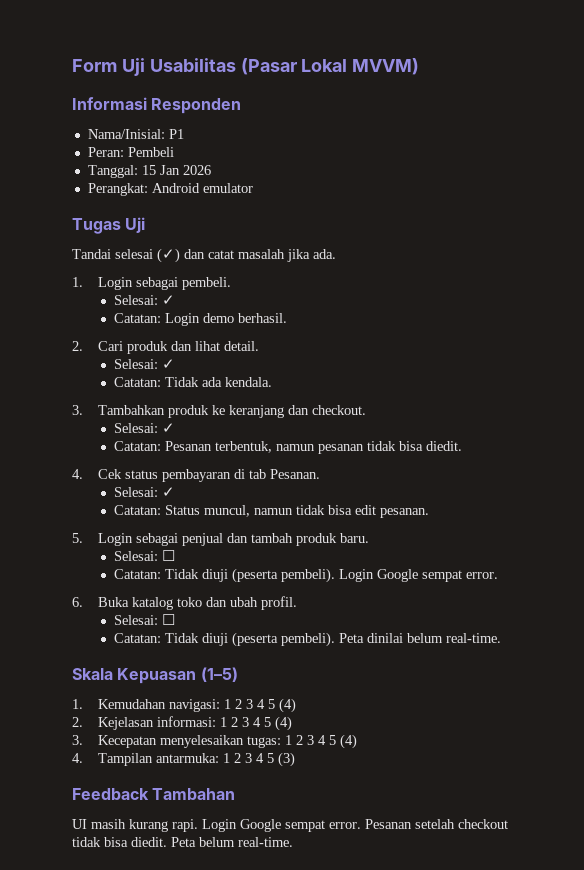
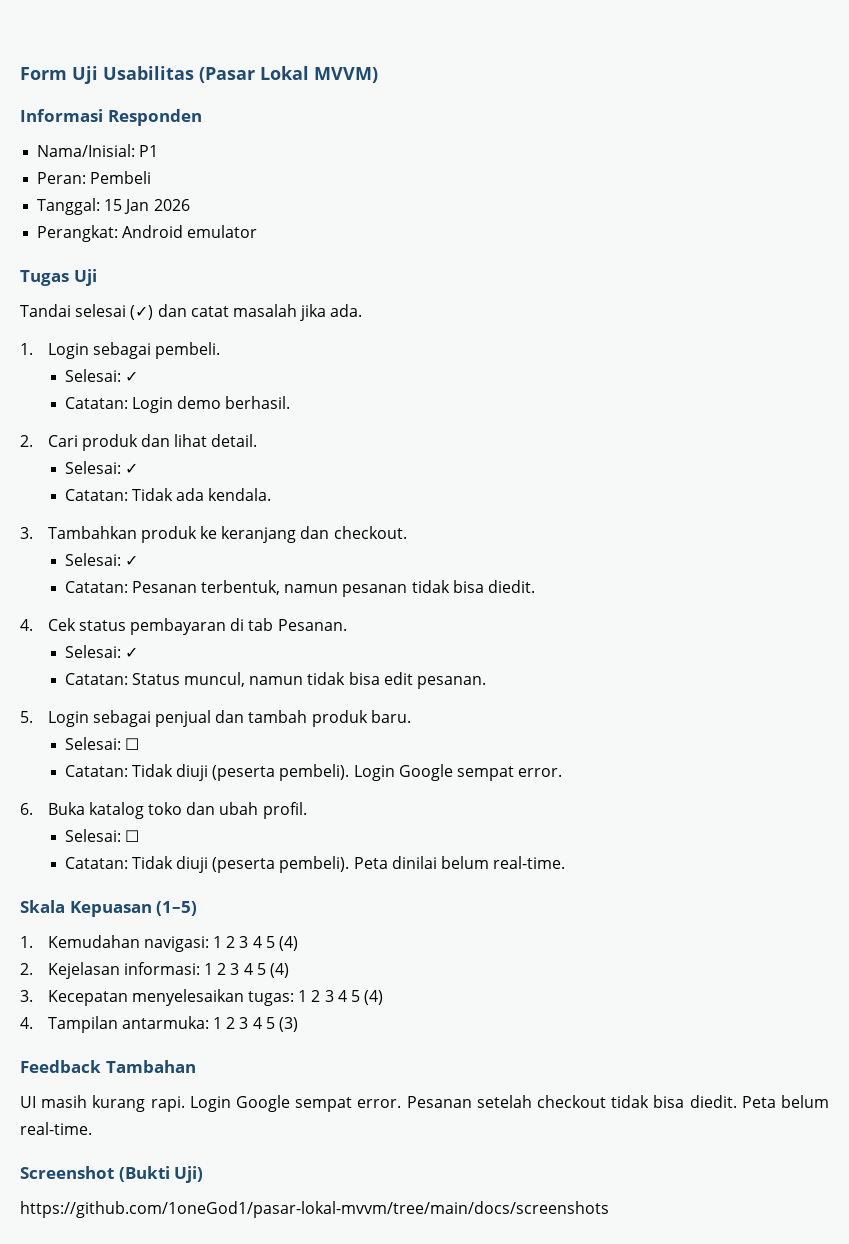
(293, 842) none -> [20,1166,204,1183] [20,1201,609,1218] // Screenshot (Bukti Uji) // https://github.com/1oneGod1/pasar-lokal-mvvm/tree/main/docs/screenshots

